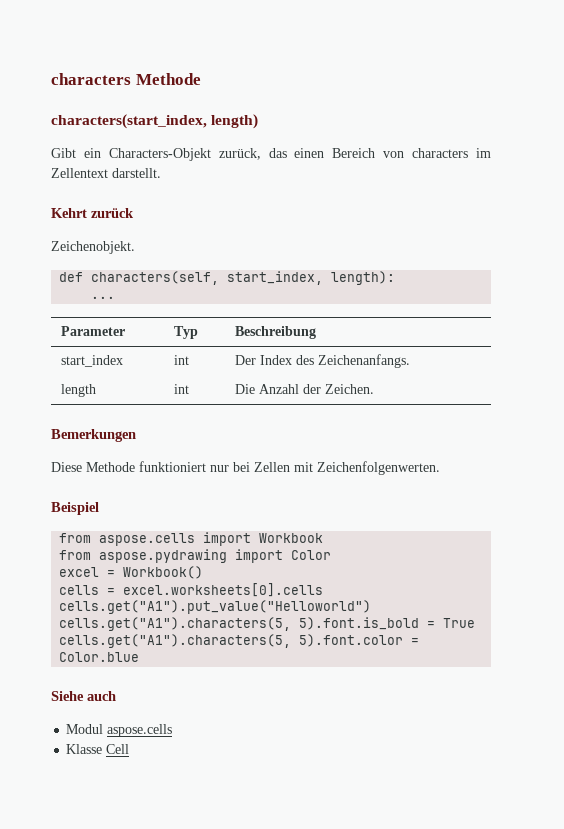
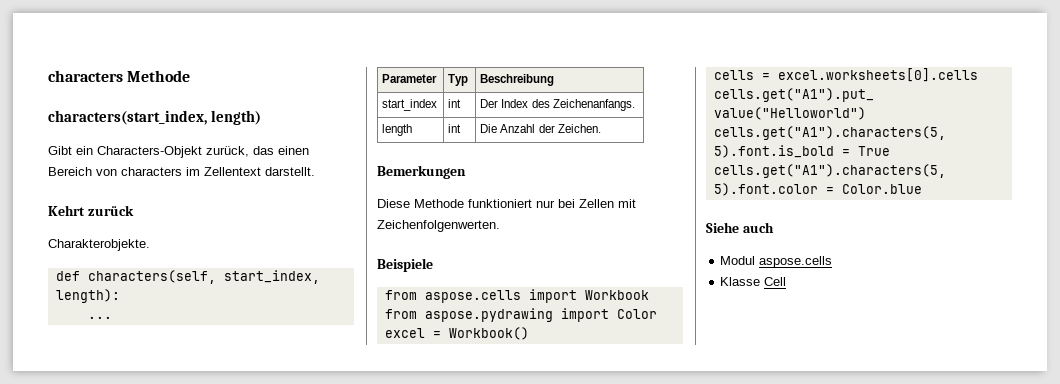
[51,241,135,254] Zeichenobjekt. -> [48,239,150,251] Charakterobjekte.
[51,502,99,515] Beispiel -> [377,258,433,272] Beispiele

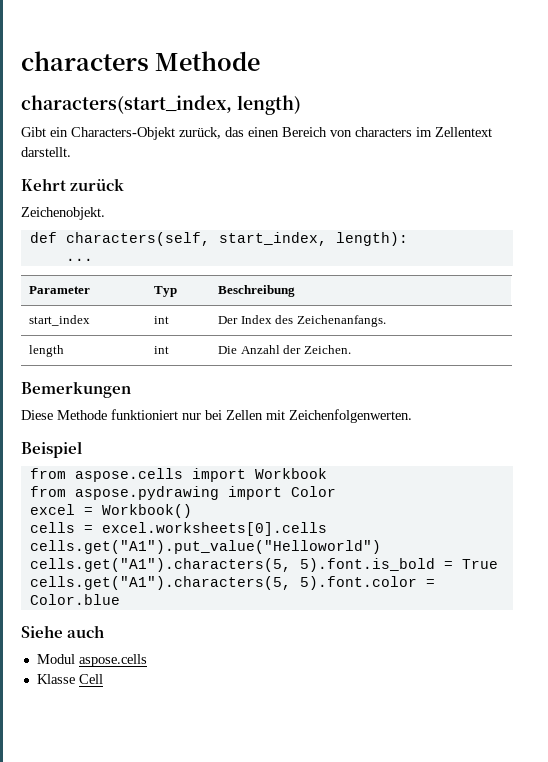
[48,239,150,251] Charakterobjekte. -> [21,207,105,220] Zeichenobjekt.
[377,258,433,272] Beispiele -> [21,441,82,458] Beispiel

